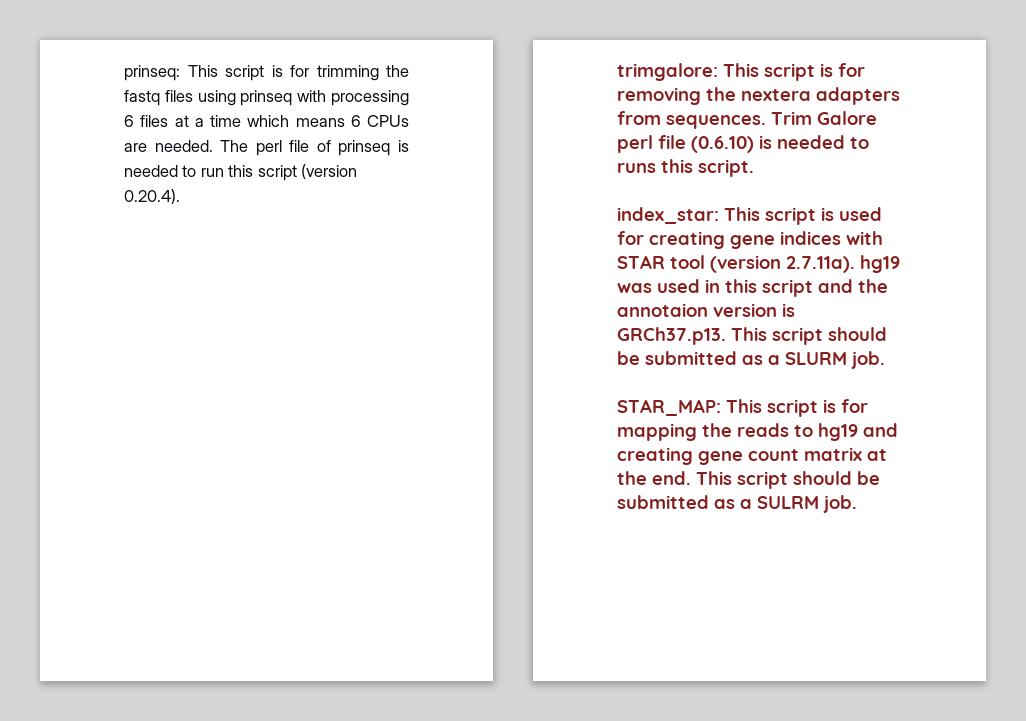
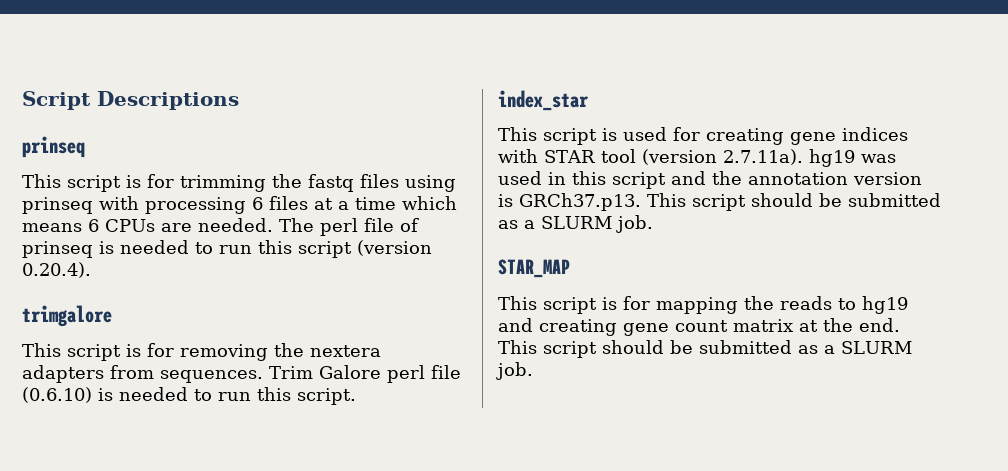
[124,65,180,81] prinseq: -> [22,91,239,110] [22,136,85,158] Script Descriptions // prinseq //
[617,63,718,81] trimgalore: -> [22,305,112,327] trimgalore //
[617,163,656,173] runs -> [218,392,251,401] run
[617,207,719,224] index_star: -> [498,90,589,111] index_star //
[617,303,708,317] annotaion -> [748,172,848,185] annotation
[617,399,721,416] STAR_MAP: -> [498,259,570,278] STAR_MAP //
[757,496,819,509] SULRM -> [841,341,912,354] SLURM

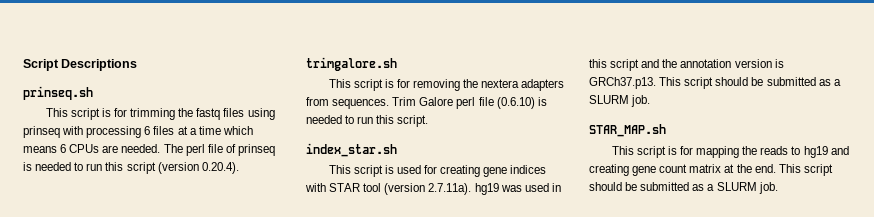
[22,136,85,158] prinseq -> [23,86,93,100] prinseq.sh
[22,305,112,327] trimgalore -> [306,57,397,71] trimgalore.sh
[498,90,589,111] index_star -> [306,143,397,157] index_star.sh
[498,259,570,278] STAR_MAP -> [589,124,666,137] STAR_MAP.sh

